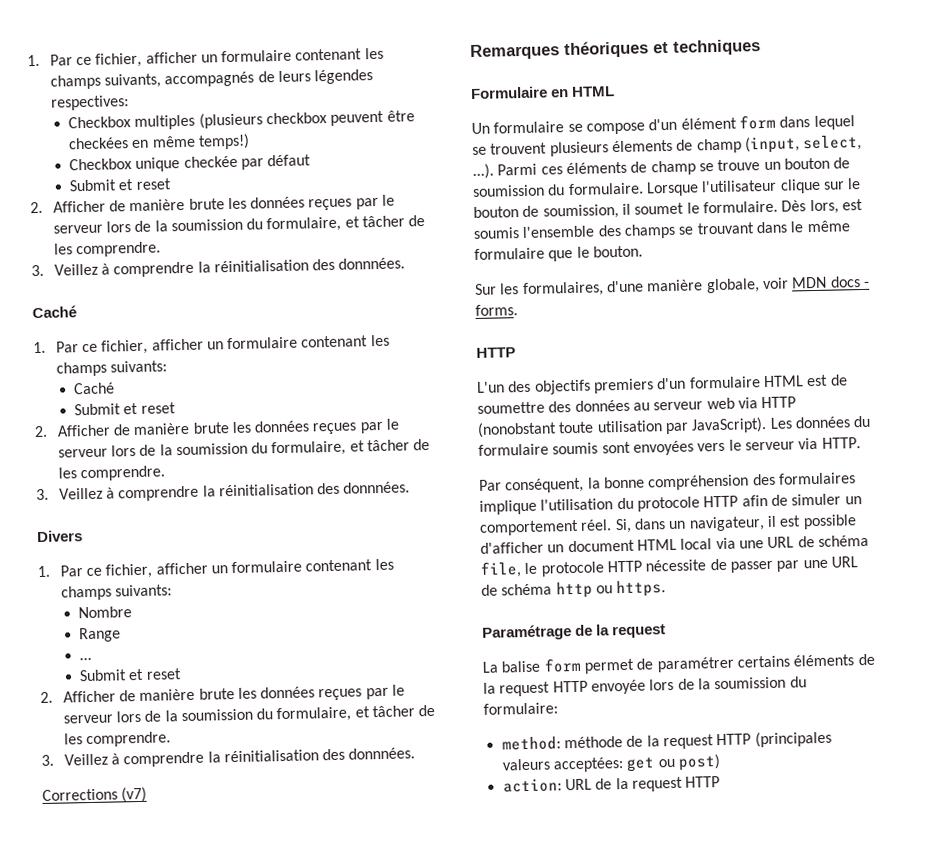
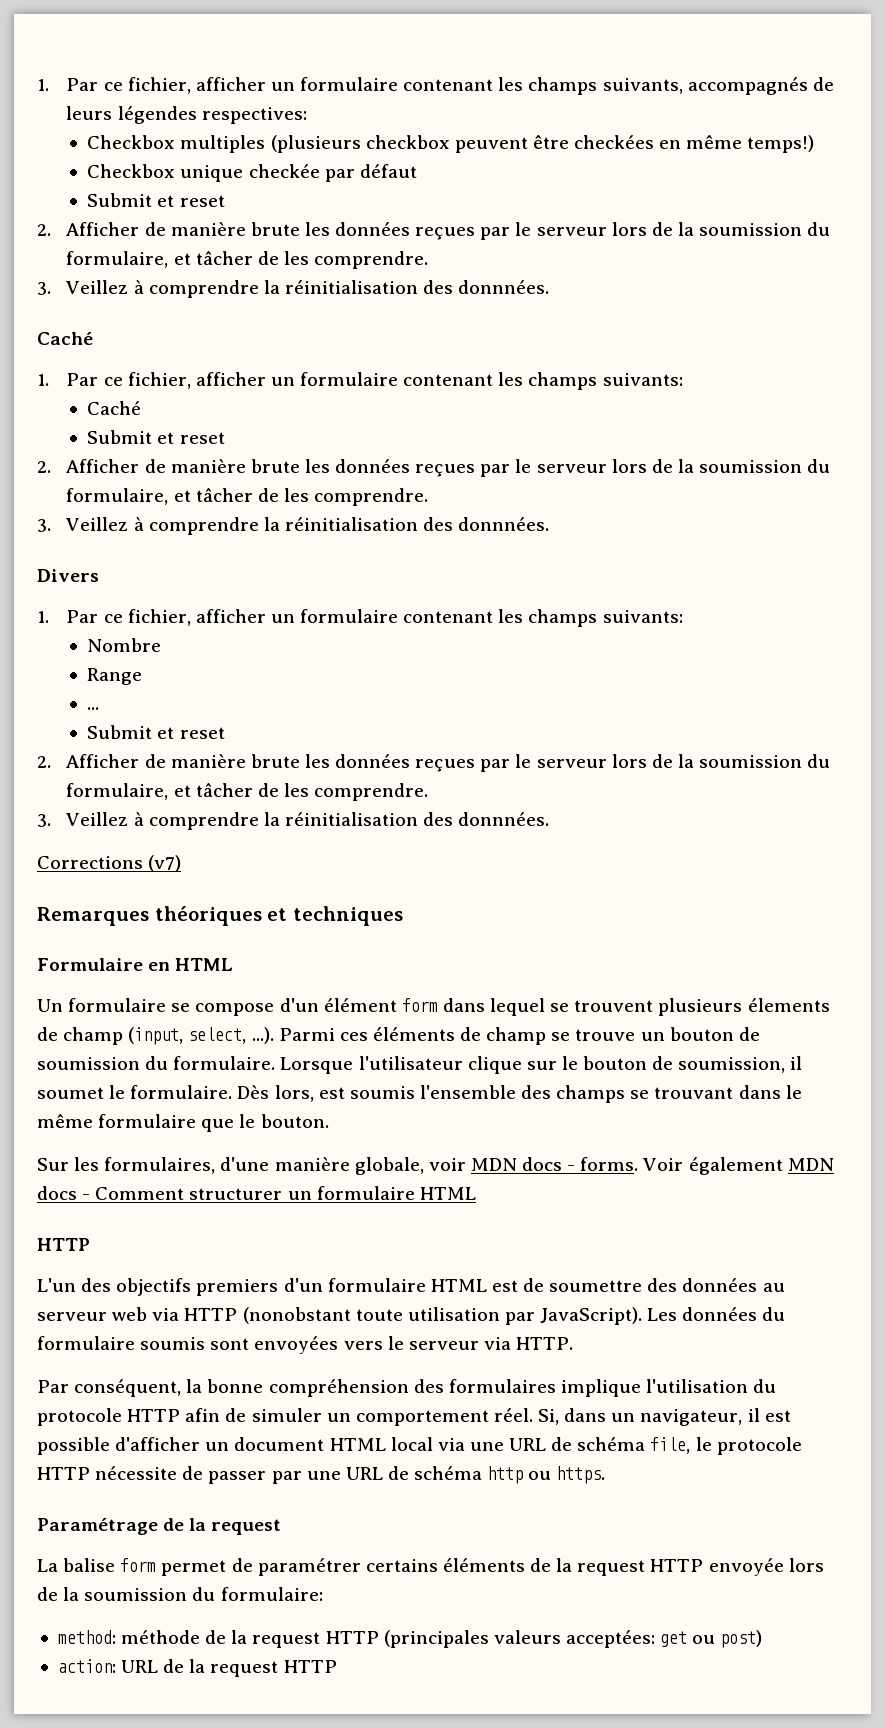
(518, 310) none -> [643,1157,834,1175] [37,1186,476,1200] Voir également MDN docs - Comment structurer un formulaire HTML

